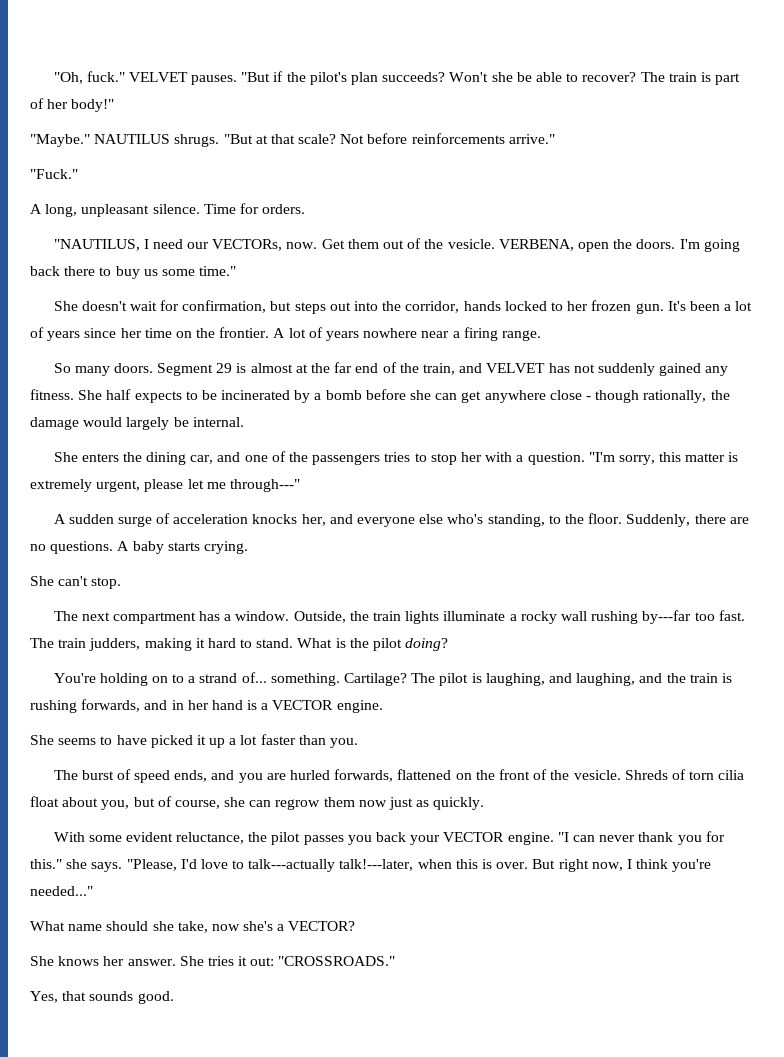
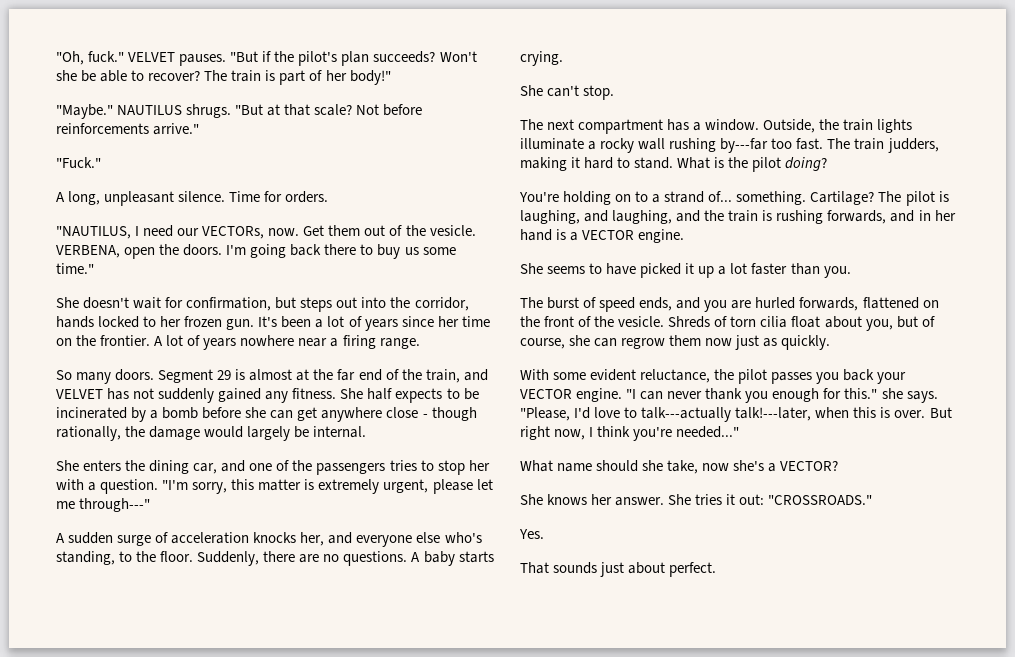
(702, 840) none -> [772,388,820,402] enough
[30,991,174,1004] Yes, that sounds good. -> [519,529,544,539] [520,562,717,577] Yes. // That sounds just about perfect.

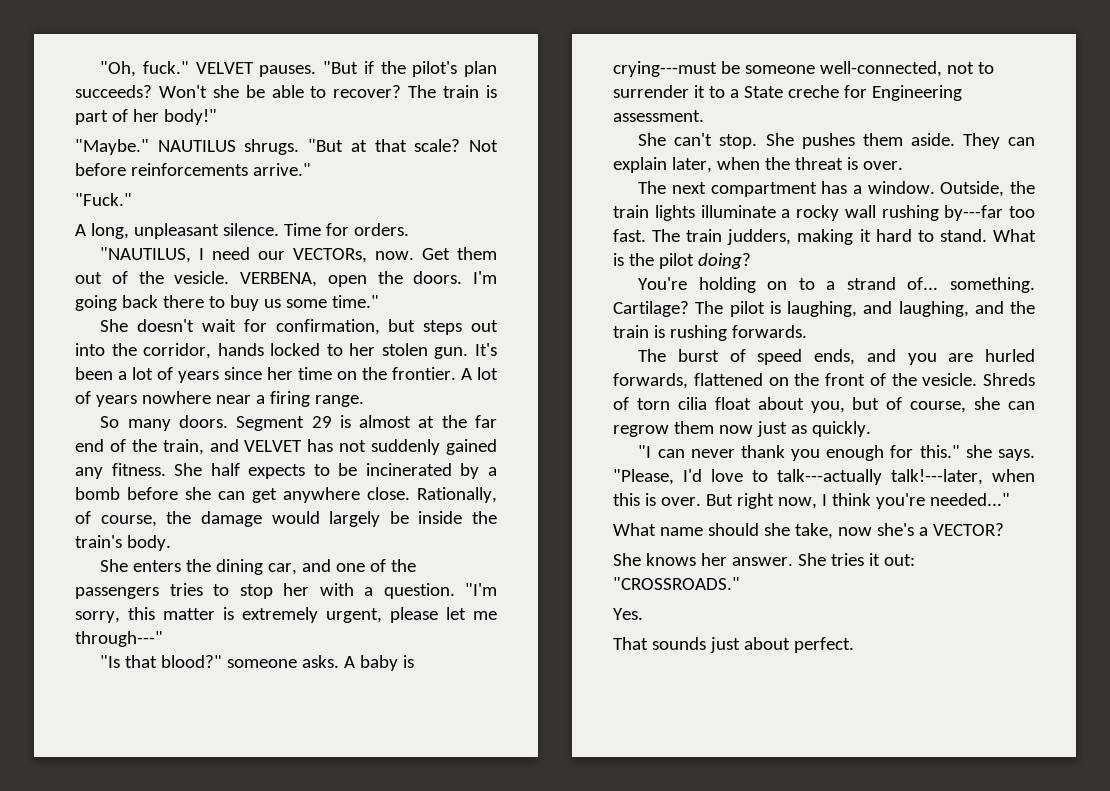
[184,316,223,327] frozen -> [381,343,428,356] stolen
[386,407,477,421] [56,426,121,441] close - though rationally, -> [367,487,497,503] [75,511,157,527] close. Rationally, of course,
[313,426,367,438] internal. -> [418,511,497,524] [75,535,171,551] inside the train's body.
[56,532,482,547] [56,551,494,566] [520,51,563,66] [520,85,615,100] A sudden surge of acceleration knocks her, and everyone else who's standing, to the floor. Suddenly, there are no questions. A baby starts crying. // She can't stop. -> [100,655,415,671] [613,61,994,77] [613,85,962,101] [613,110,704,122] [638,133,1035,149] [613,157,903,173] "Is that blood?" someone asks. A baby is crying---must be someone well-connected, not to surrender it to a State creche for Engineering assessment. // She can't stop. She pushes them aside. They can explain later, when the threat is over.
[827,210,956,224] [520,229,685,243] [520,263,851,278] forwards, and in her hand is a VECTOR engine. // She seems to have picked it up a lot faster than you. -> [731,325,807,338] forwards.
[520,369,907,384] [520,388,623,402] With some evident reluctance, the pilot passes you back your VECTOR engine. -> (871, 429) none

